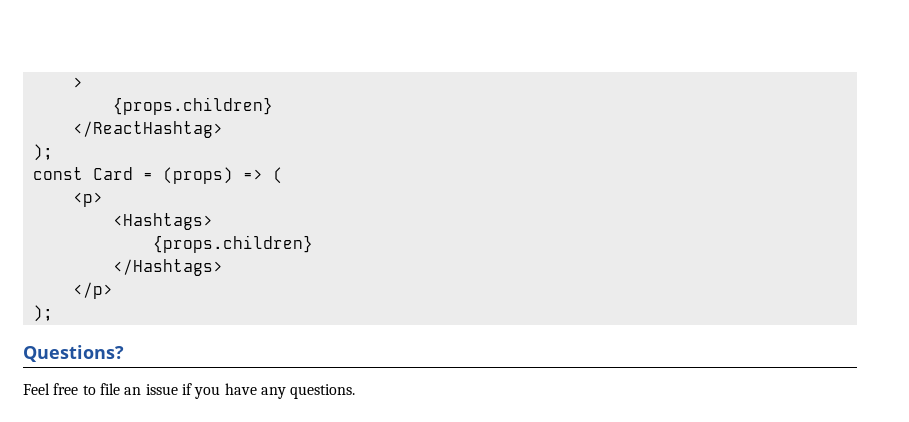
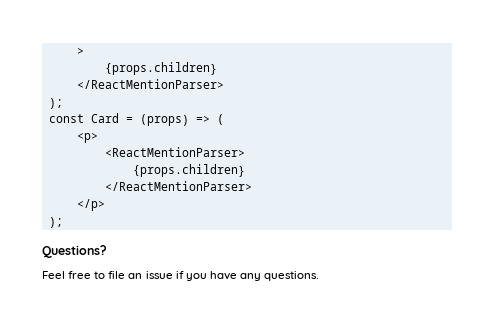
[72,121,223,138] </ReactHashtag> -> [76,79,224,89] </ReactMentionParser>
[112,213,213,230] [152,235,313,253] [112,259,223,276] <Hashtags> // {props.children} // </Hashtags> -> [104,147,245,157] [132,164,245,177] [104,181,252,191] <ReactMentionParser> // {props.children} // </ReactMentionParser>

